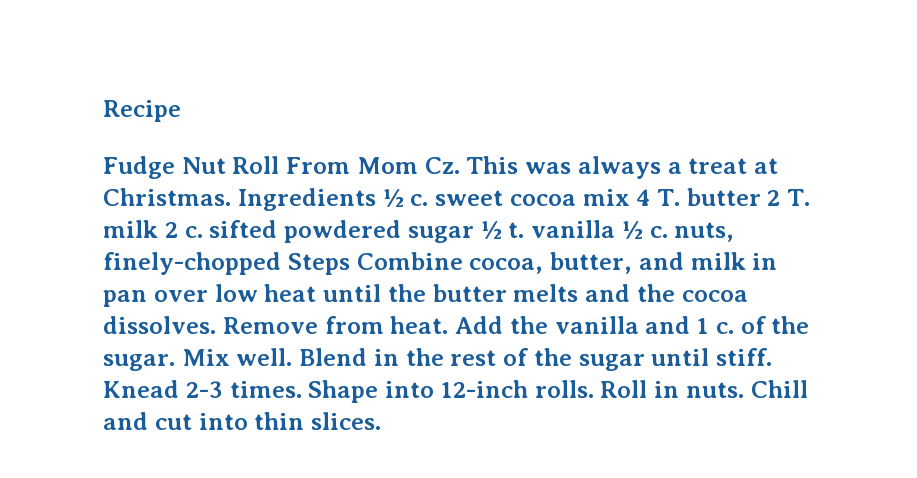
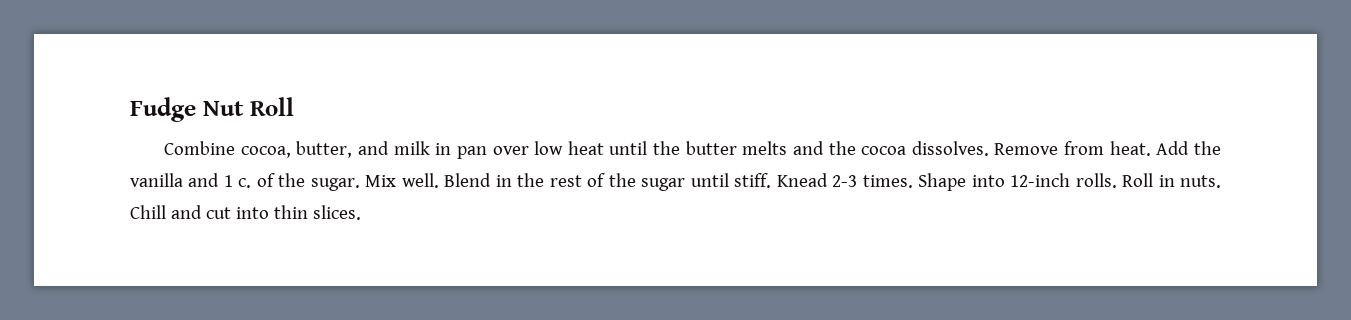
[103,100,181,122] Recipe // -> (130, 109) none
[286,156,779,179] [103,188,811,211] [103,220,735,243] [103,252,350,275] From Mom Cz. This was always a treat at Christmas. Ingredients ½ c. sweet cocoa mix 4 T. butter 2 T. milk 2 c. sifted powdered sugar ½ t. vanilla ½ c. nuts, finely-chopped Steps -> (294, 106) //

